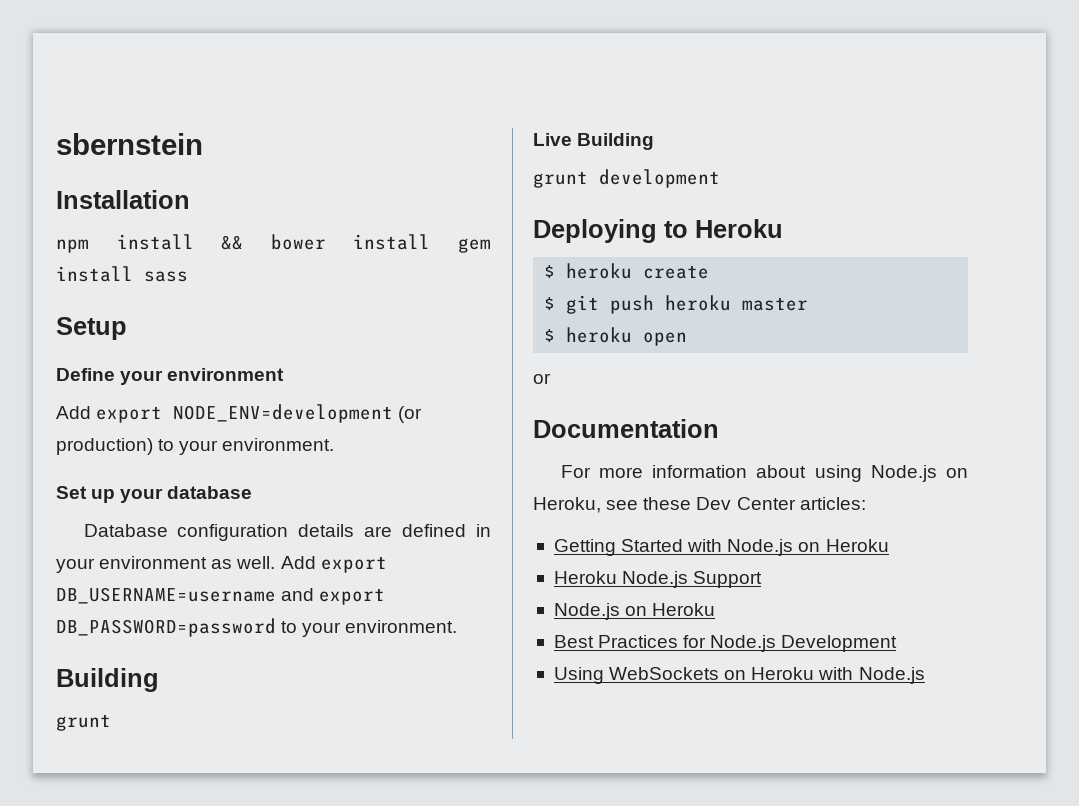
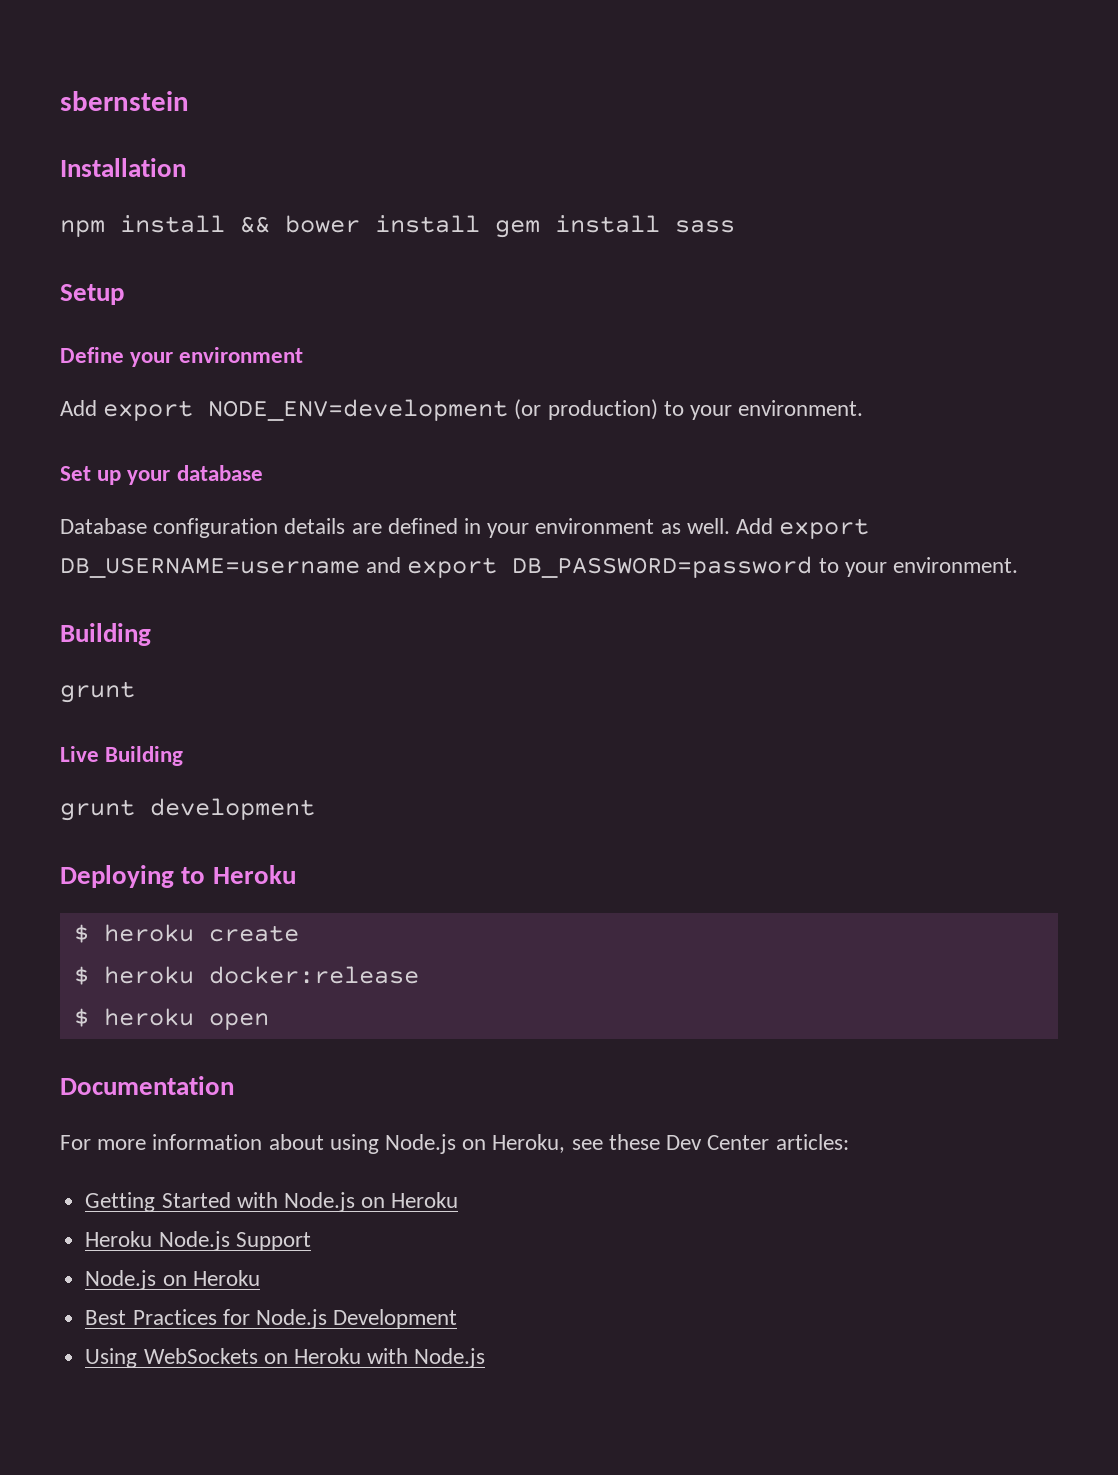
[566,295,809,314] git push heroku master -> [103,966,419,984] heroku docker:release
[533,373,551,384] // or -> (269, 1021) none

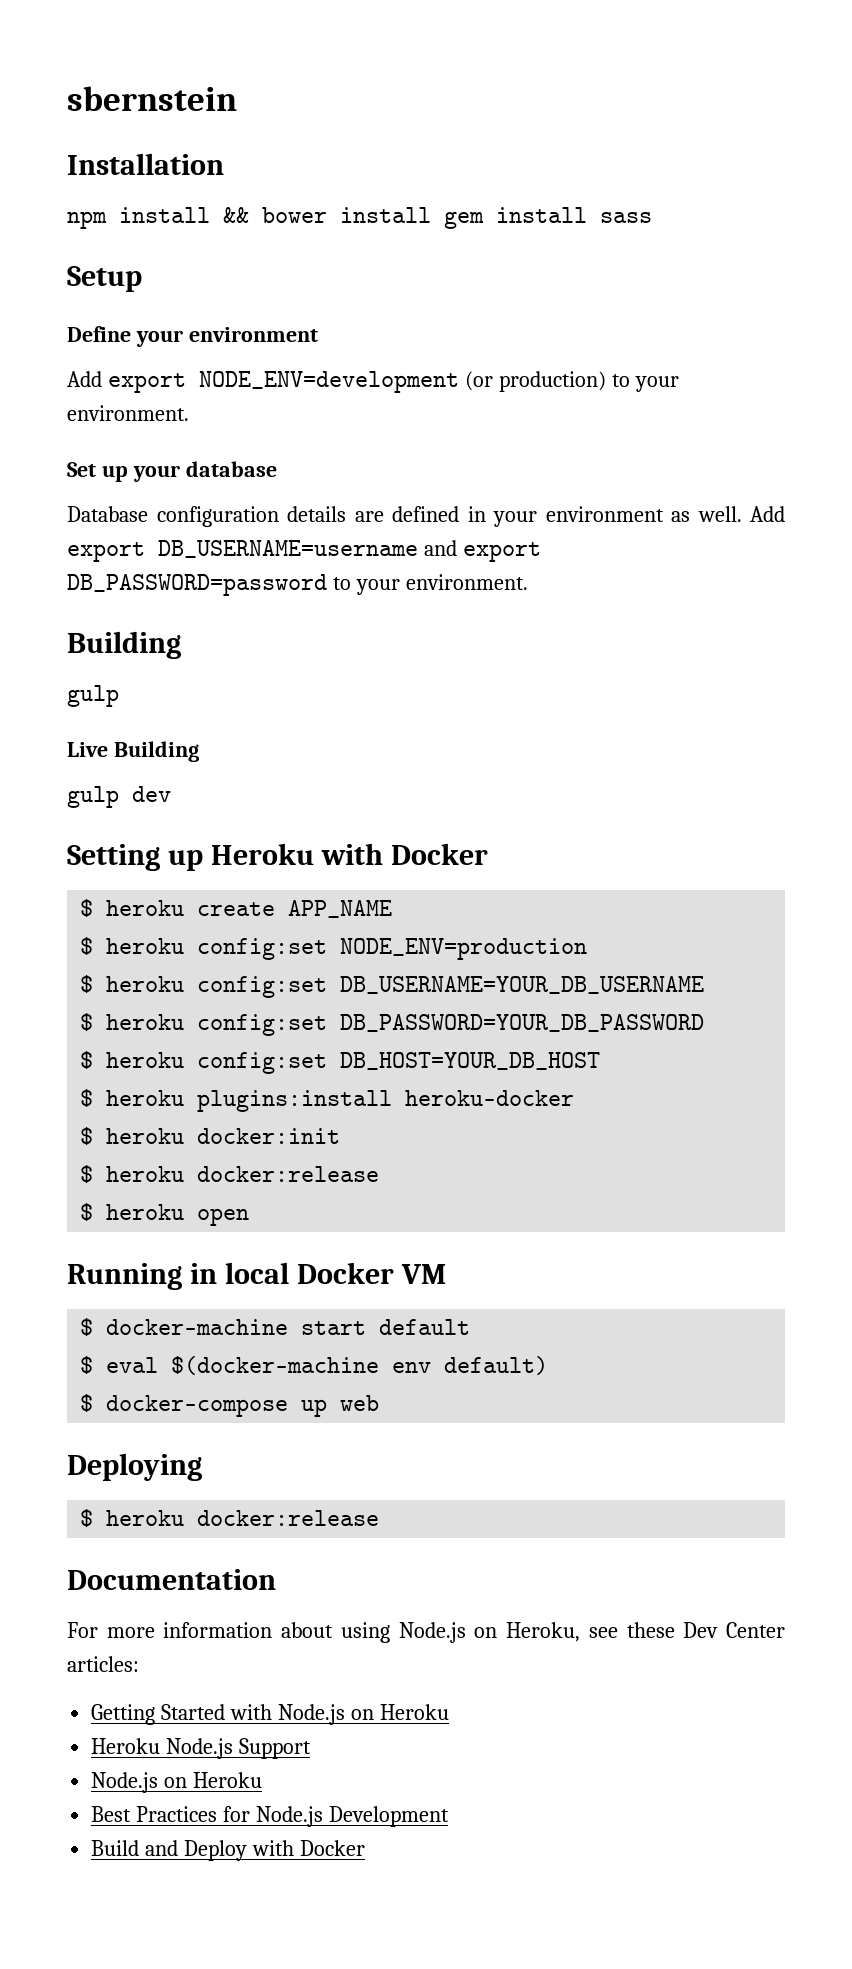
[60,681,135,703] grunt -> [67,685,119,707] gulp
[60,798,315,821] [60,865,296,888] grunt development // Deploying to Heroku -> [67,786,171,808] [67,843,488,871] gulp dev // Setting up Heroku with Docker
(299, 933) none -> [288,900,393,918] [80,937,588,960] [80,975,705,998] [80,1013,705,1036] [80,1051,601,1074] [80,1089,575,1112] [80,1127,341,1145] APP_NAME // $ heroku config:set NODE_ENV=production // $ heroku config:set DB_USERNAME=YOUR_DB_USERNAME // $ heroku config:set DB_PASSWORD=YOUR_DB_PASSWORD // $ heroku config:set DB_HOST=YOUR_DB_HOST // $ heroku plugins:install heroku-docker // $ heroku docker:init
(269, 1021) none -> [67,1262,446,1290] [80,1318,471,1336] [80,1356,549,1375] [80,1394,380,1417] [67,1453,202,1481] [80,1509,380,1527] // Running in local Docker VM // $ docker-machine start default // $ eval $(docker-machine env default) // $ docker-compose up web // Deploying // $ heroku docker:release
[85,1348,486,1368] Using WebSockets on Heroku with Node.js -> [91,1840,365,1861] Build and Deploy with Docker

